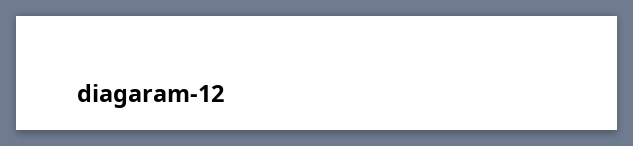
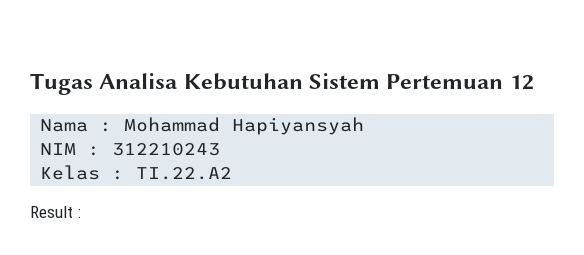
[77,84,224,108] diagaram-12 -> [30,73,534,95] [40,117,365,135] [40,143,221,156] [40,165,233,180] [30,206,81,218] Tugas Analisa Kebutuhan Sistem Pertemuan 12 // Nama : Mohammad Hapiyansyah // NIM : 312210243 // Kelas : TI.22.A2 // Result :

